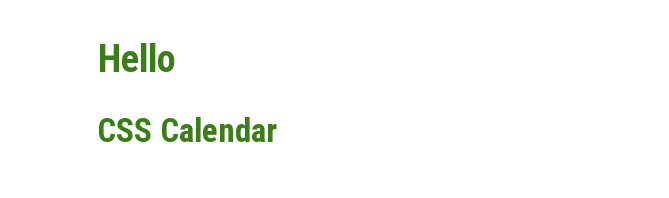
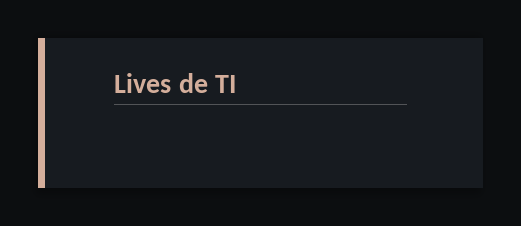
[98,43,176,72] [98,117,277,142] Hello // CSS Calendar -> [114,73,237,93] Lives de TI

